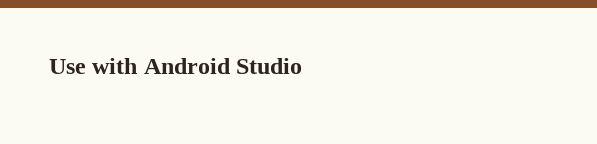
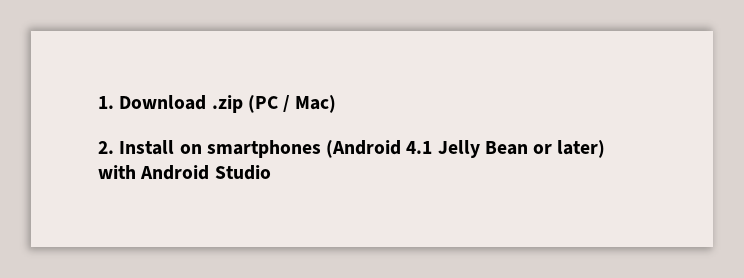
[49,59,86,74] Use -> [98,95,337,113] [98,140,606,158] 1. Download .zip (PC / Mac) // 2. Install on smartphones (Android 4.1 Jelly Bean or later)

